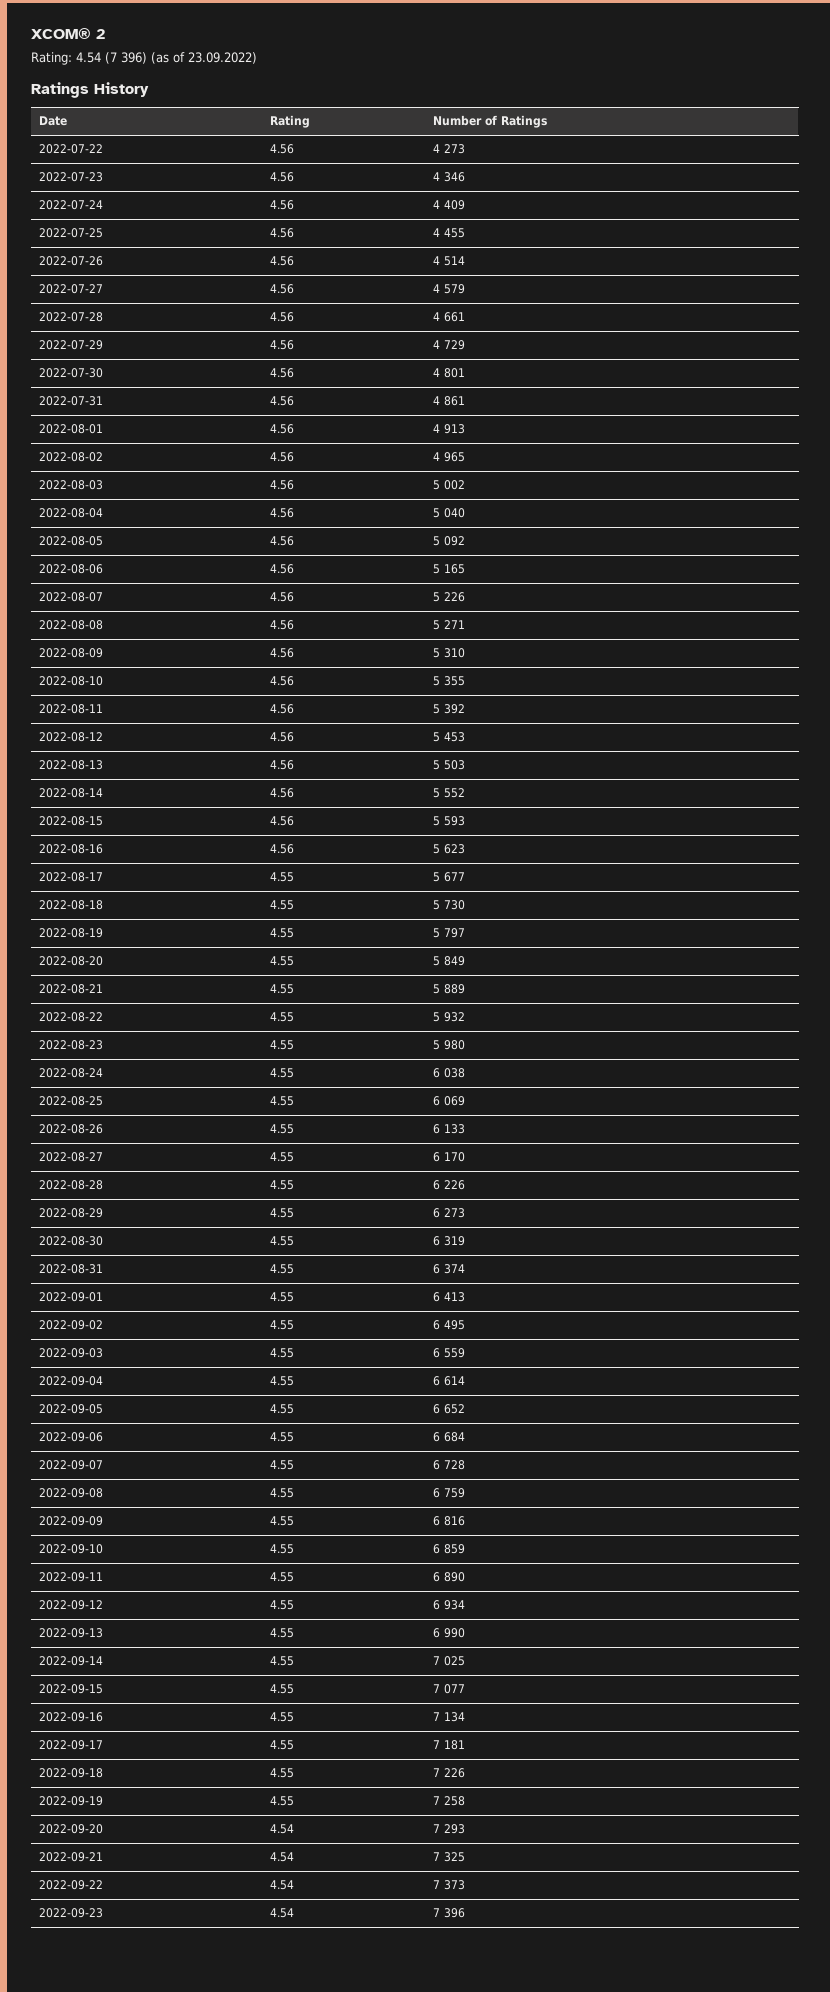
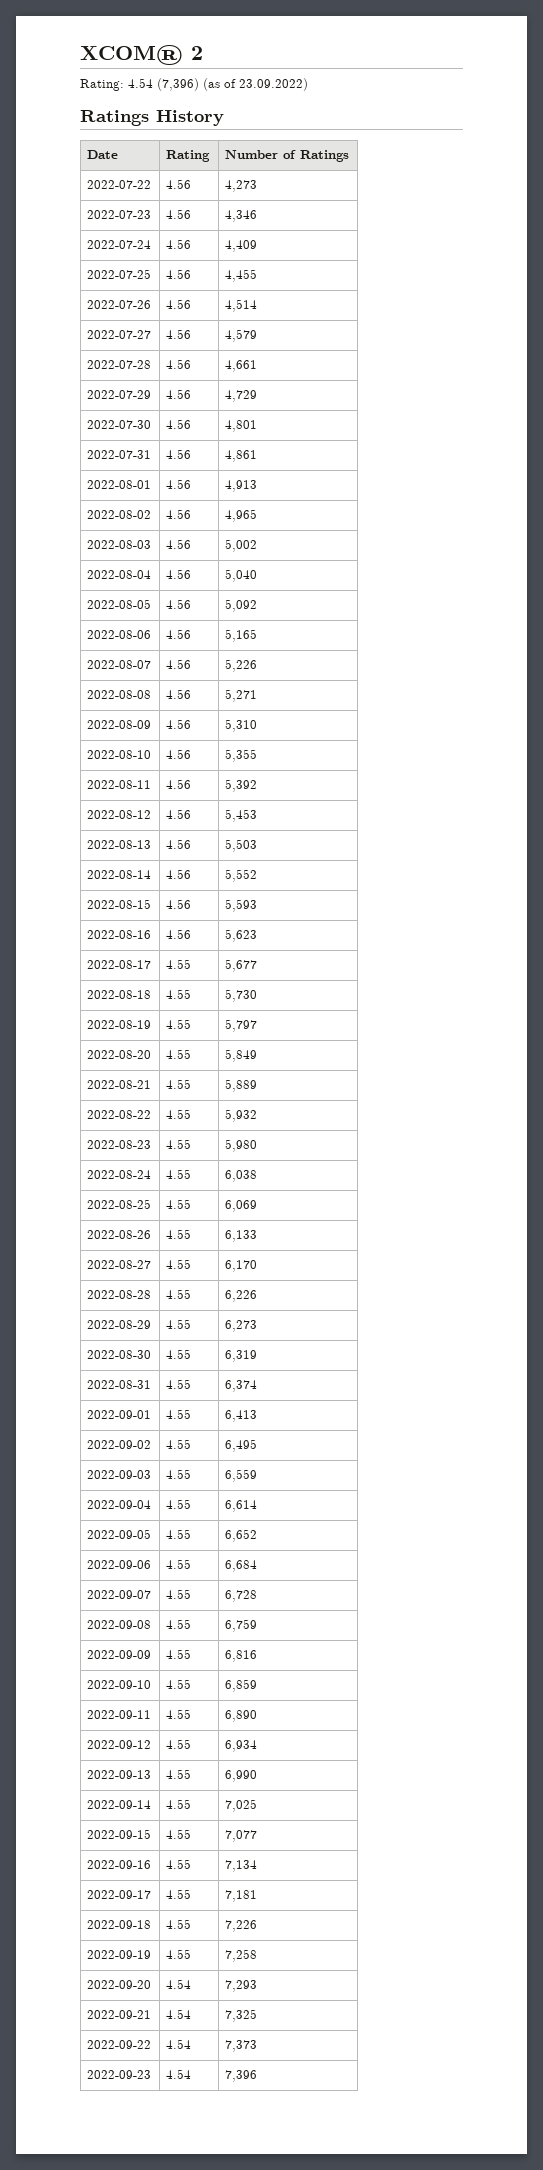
[105,52,147,64] (7 396) -> [157,78,199,91] (7,396)
[433,144,465,154] 4 273 -> [225,180,258,192] 4,273
[433,172,465,182] 4 346 -> [225,210,258,222] 4,346
[433,200,465,210] 4 409 -> [225,240,258,252] 4,409
[433,228,465,238] 4 455 -> [225,269,258,282] 4,455
[433,256,465,266] 4 514 -> [225,299,258,312] 4,514
[433,284,465,294] 4 579 -> [225,329,258,342] 4,579
[433,312,465,322] 4 661 -> [225,360,258,372] 4,661
[433,340,465,350] 4 729 -> [225,390,258,402] 4,729
[433,368,465,378] 4 801 -> [225,420,258,432] 4,801
[433,396,465,406] 4 861 -> [225,450,258,462] 4,861
[433,424,465,434] 4 913 -> [225,480,258,492] 4,913
[433,452,465,462] 4 965 -> [225,509,258,522] 4,965
[433,480,465,490] 5 002 -> [225,539,258,552] 5,002
[433,508,465,518] 5 040 -> [225,569,258,582] 5,040
[433,536,465,546] 5 092 -> [225,599,258,612] 5,092
[433,564,465,574] 5 165 -> [225,629,258,642] 5,165
[433,592,465,602] 5 226 -> [225,659,258,672] 5,226
[433,620,465,630] 5 271 -> [225,689,258,702] 5,271
[433,648,465,658] 5 310 -> [225,719,258,732] 5,310
[433,676,465,686] 5 355 -> [225,749,258,762] 5,355
[433,704,465,714] 5 392 -> [225,779,258,792] 5,392
[433,732,465,742] 5 453 -> [225,809,258,822] 5,453
[433,760,465,770] 5 503 -> [225,839,258,852] 5,503
[433,788,465,798] 5 552 -> [225,869,258,882] 5,552
[433,816,465,826] 5 593 -> [225,899,258,912] 5,593
[433,844,465,854] 5 623 -> [225,929,258,942] 5,623
[433,872,465,882] 5 677 -> [225,959,258,972] 5,677
[433,900,465,910] 5 730 -> [225,989,258,1002] 5,730
[433,928,465,938] 5 797 -> [225,1019,258,1032] 5,797
[433,956,465,966] 5 849 -> [225,1049,258,1062] 5,849
[433,984,465,994] 5 889 -> [225,1079,258,1092] 5,889
[433,1012,465,1022] 5 932 -> [225,1109,258,1122] 5,932
[433,1040,465,1050] 5 980 -> [225,1139,258,1152] 5,980
[433,1068,465,1078] 6 038 -> [225,1170,258,1182] 6,038
[433,1096,465,1106] 6 069 -> [225,1200,258,1212] 6,069
[433,1124,465,1134] 6 133 -> [225,1230,258,1242] 6,133
[433,1152,465,1162] 6 170 -> [225,1260,258,1272] 6,170
[433,1180,465,1190] 6 226 -> [225,1290,258,1302] 6,226
[433,1208,465,1218] 6 273 -> [225,1320,258,1332] 6,273
[433,1236,465,1246] 6 319 -> [225,1350,258,1362] 6,319
[433,1264,465,1274] 6 374 -> [225,1380,258,1392] 6,374
[433,1292,465,1302] 6 413 -> [225,1410,258,1422] 6,413
[433,1320,465,1330] 6 495 -> [225,1439,258,1452] 6,495
[433,1348,465,1358] 6 559 -> [225,1469,258,1482] 6,559
[433,1376,465,1386] 6 614 -> [225,1500,258,1512] 6,614
[433,1404,465,1414] 6 652 -> [225,1529,258,1542] 6,652
[433,1432,465,1442] 6 684 -> [225,1560,258,1572] 6,684
[433,1460,465,1470] 6 728 -> [225,1590,258,1602] 6,728
[433,1488,465,1498] 6 759 -> [225,1619,258,1632] 6,759
[433,1516,465,1526] 6 816 -> [225,1650,258,1662] 6,816
[433,1544,465,1554] 6 859 -> [225,1679,258,1692] 6,859
[433,1572,465,1582] 6 890 -> [225,1710,258,1722] 6,890
[433,1600,465,1610] 6 934 -> [225,1740,258,1752] 6,934
[433,1628,465,1638] 6 990 -> [225,1770,258,1782] 6,990
[433,1656,465,1666] 7 025 -> [225,1799,258,1812] 7,025
[433,1684,465,1694] 7 077 -> [225,1830,258,1842] 7,077
[433,1712,465,1722] 7 134 -> [225,1860,258,1872] 7,134
[433,1740,465,1750] 7 181 -> [225,1890,258,1902] 7,181
[433,1768,465,1778] 7 226 -> [225,1920,258,1932] 7,226
[433,1796,465,1806] 7 258 -> [225,1949,258,1962] 7,258
[433,1824,465,1834] 7 293 -> [225,1980,258,1992] 7,293
[433,1852,465,1862] 7 325 -> [225,2009,258,2022] 7,325
[433,1880,465,1890] 7 373 -> [225,2040,258,2052] 7,373
[433,1908,465,1918] 7 396 -> [225,2070,258,2082] 7,396

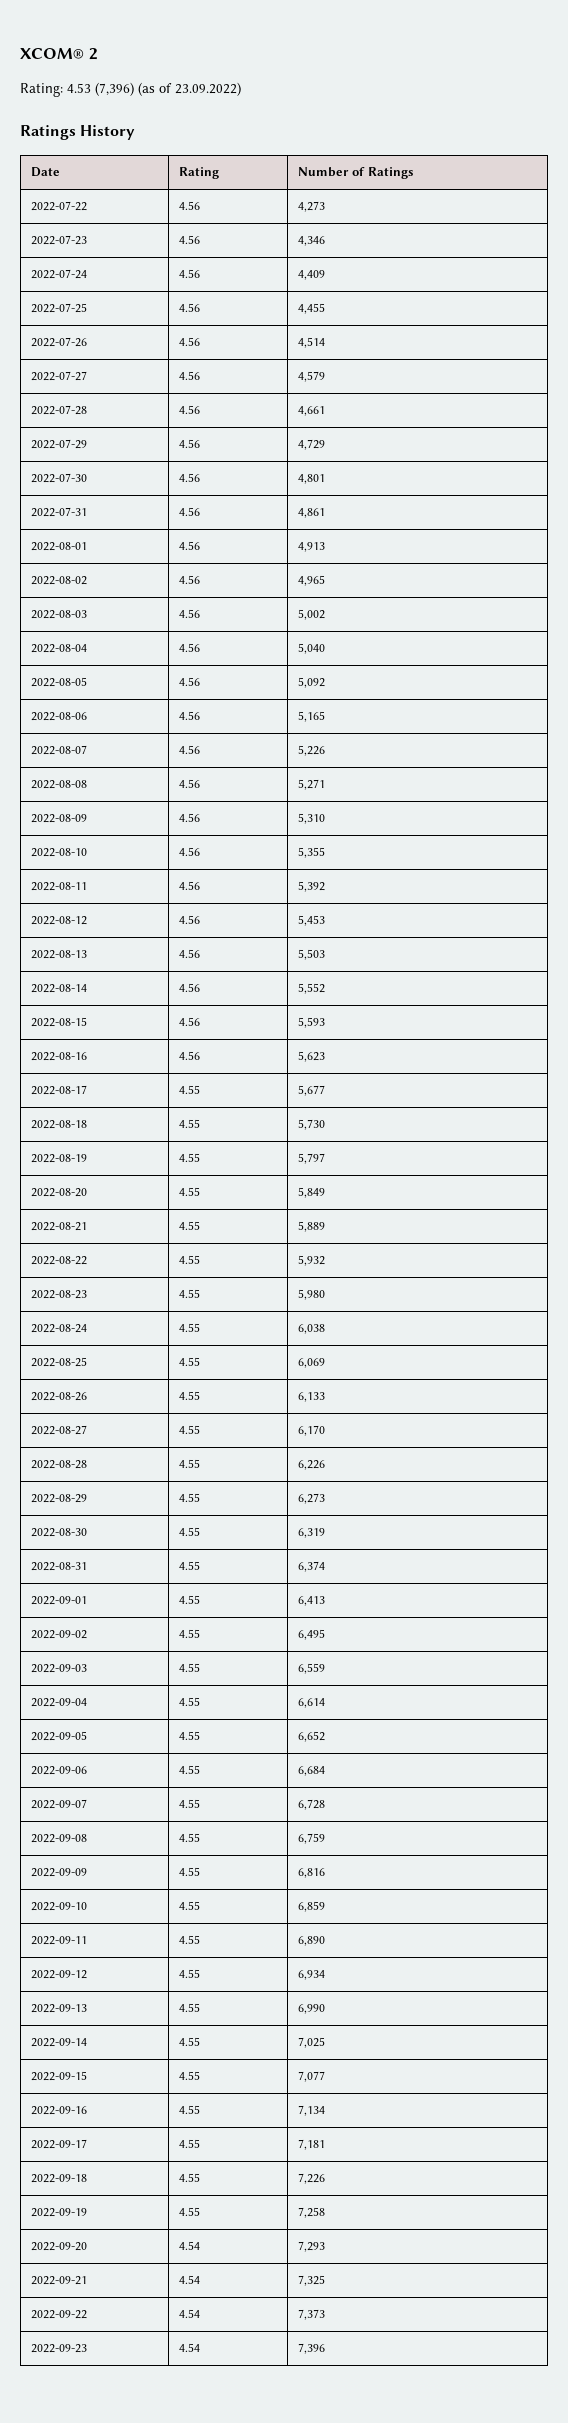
[128,78,153,88] 4.54 -> [67,83,91,93] 4.53

